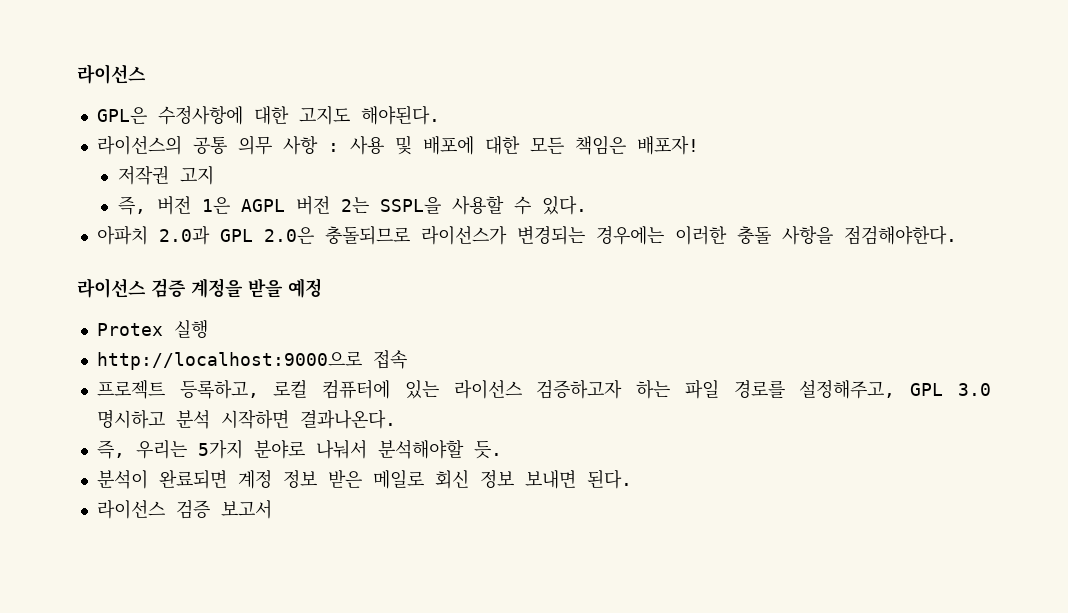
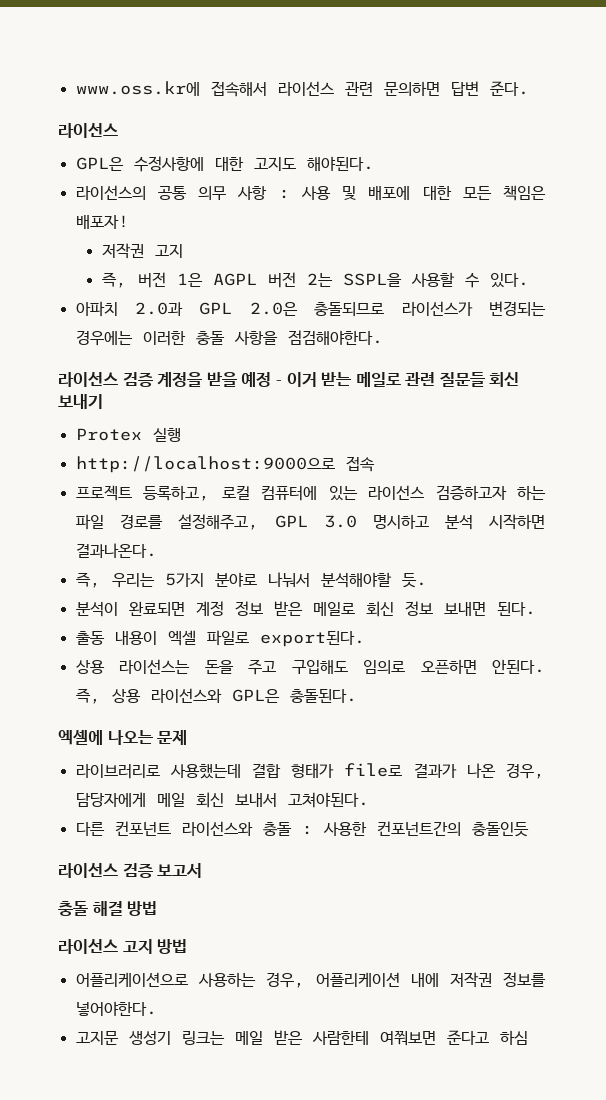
(77, 74) none -> [75,81,529,97] www.oss.kr에 접속해서 라이선스 관련 문의하면 답변 준다. //
(322, 288) none -> [275,372,520,387] [58,394,103,409] - 이거 받는 메일로 관련 질문들 회신 보내기
[96,500,272,519] 라이선스 검증 보고서 -> [75,630,365,647] [75,659,545,675] [75,688,357,704] [58,730,188,745] [75,763,545,779] [75,792,369,808] [75,821,529,837] [58,863,203,878] [58,901,158,916] [58,939,188,954] [75,972,546,988] [75,1001,157,1016] [75,1030,528,1046] 출동 내용이 엑셀 파일로 export된다. // 상용 라이선스는 돈을 주고 구입해도 임의로 오픈하면 안된다. 즉, 상용 라이선스와 GPL은 충돌된다. // 엑셀에 나오는 문제 // 라이브러리로 사용했는데 결합 형태가 file로 결과가 나온 경우, 담당자에게 메일 회신 보내서 고쳐야된다. // 다른 컨포넌트 라이선스와 충돌 : 사용한 컨포넌트간의 충돌인듯 // 라이선스 검증 보고서 // 충돌 해결 방법 // 라이선스 고지 방법 // 어플리케이션으로 사용하는 경우, 어플리케이션 내에 저작권 정보를 넣어야한다. // 고지문 생성기 링크는 메일 받은 사람한테 여쭤보면 준다고 하심

